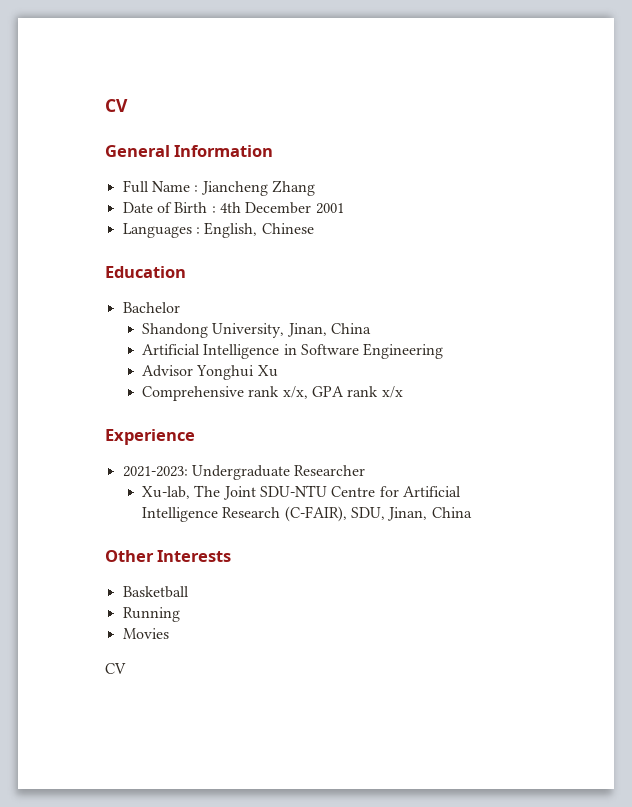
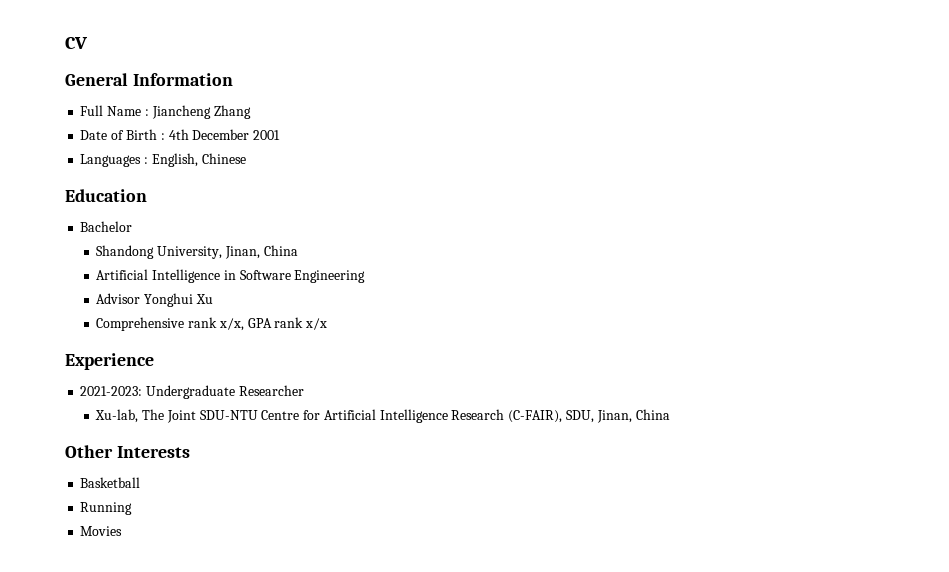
[105,663,126,674] // CV -> (123, 531) none

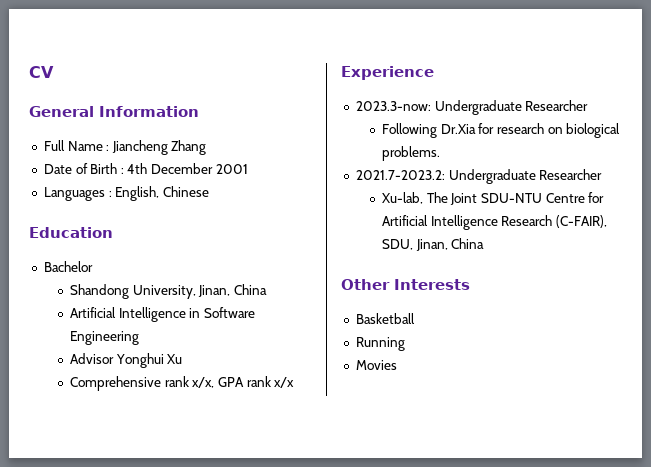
[80,386,143,396] 2021-2023: -> [355,100,589,115] [381,123,621,138] [381,146,440,161] [355,170,445,180] 2023.3-now: Undergraduate Researcher // Following Dr.Xia for research on biological problems. // 2021.7-2023.2:

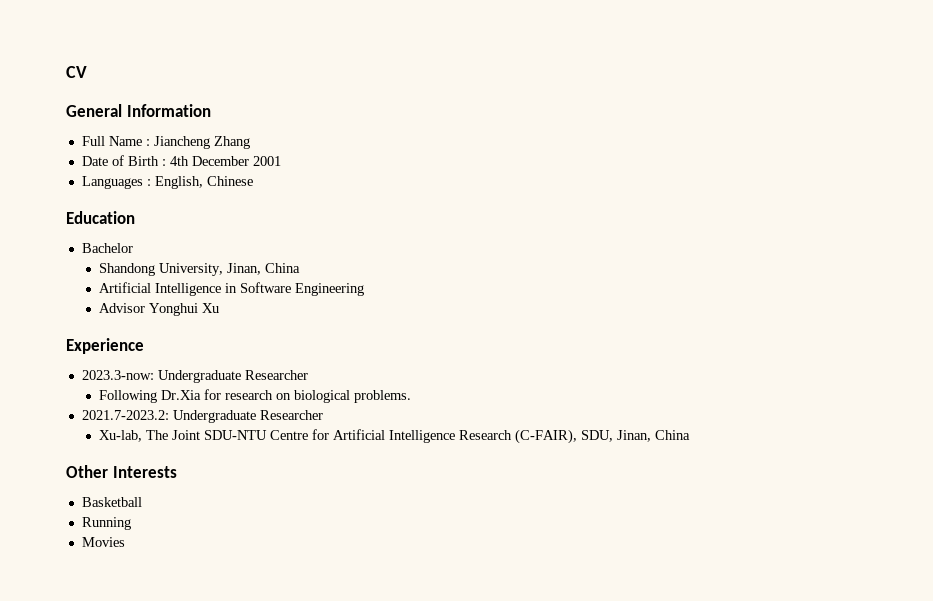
[69,376,295,391] // Comprehensive rank x/x, GPA rank x/x -> (220, 308) none

